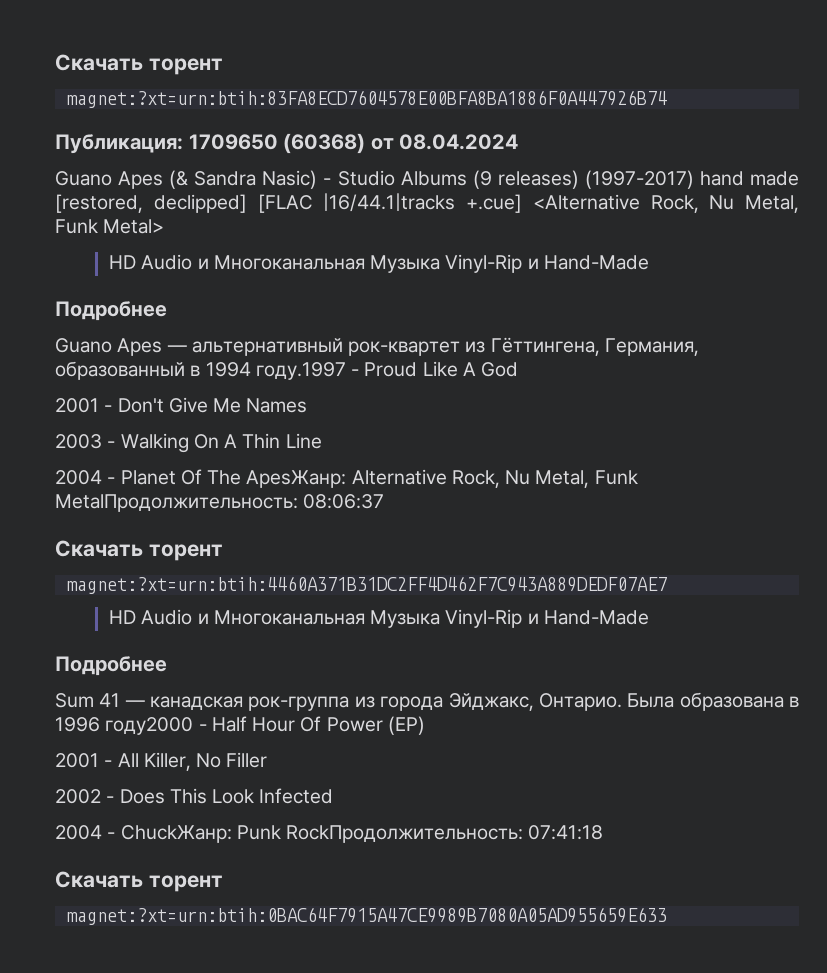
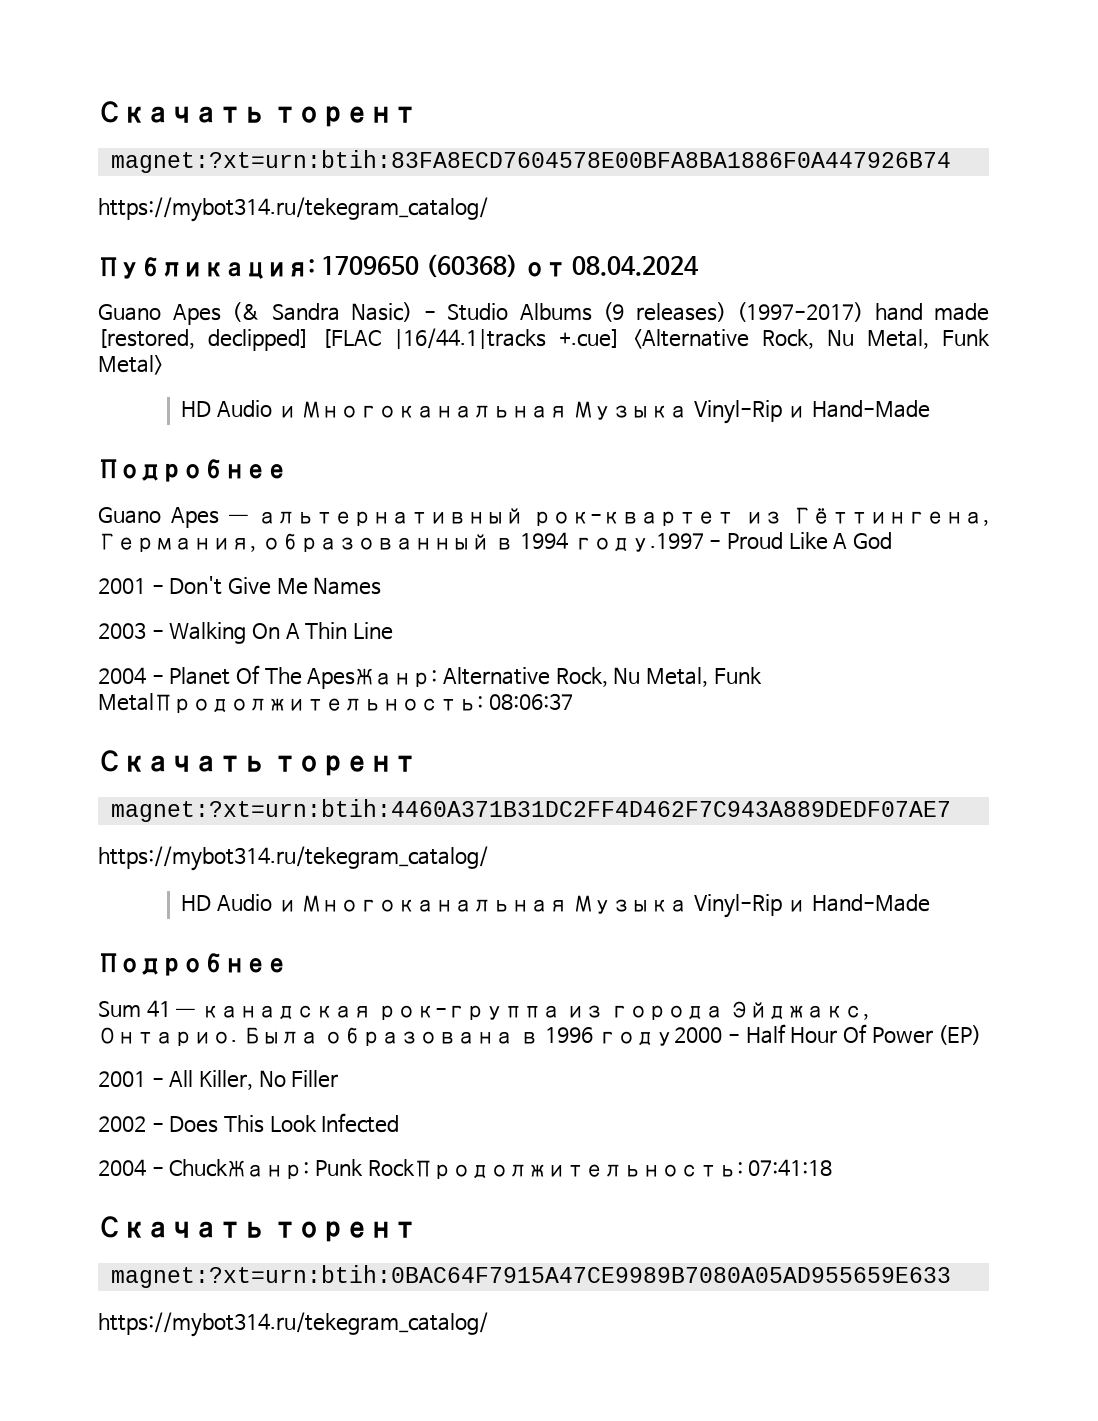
(667, 99) none -> [98,197,488,222] // https://mybot314.ru/tekegram_catalog/
(667, 585) none -> [98,846,488,871] // https://mybot314.ru/tekegram_catalog/
(667, 916) none -> [98,1312,488,1337] // https://mybot314.ru/tekegram_catalog/

